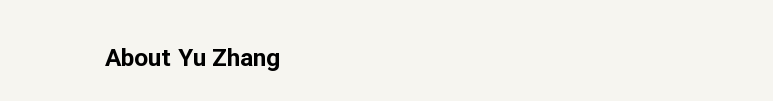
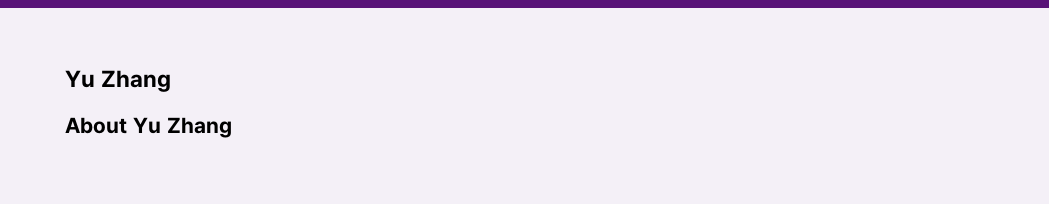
(105, 57) none -> [65,70,172,92] Yu Zhang //

